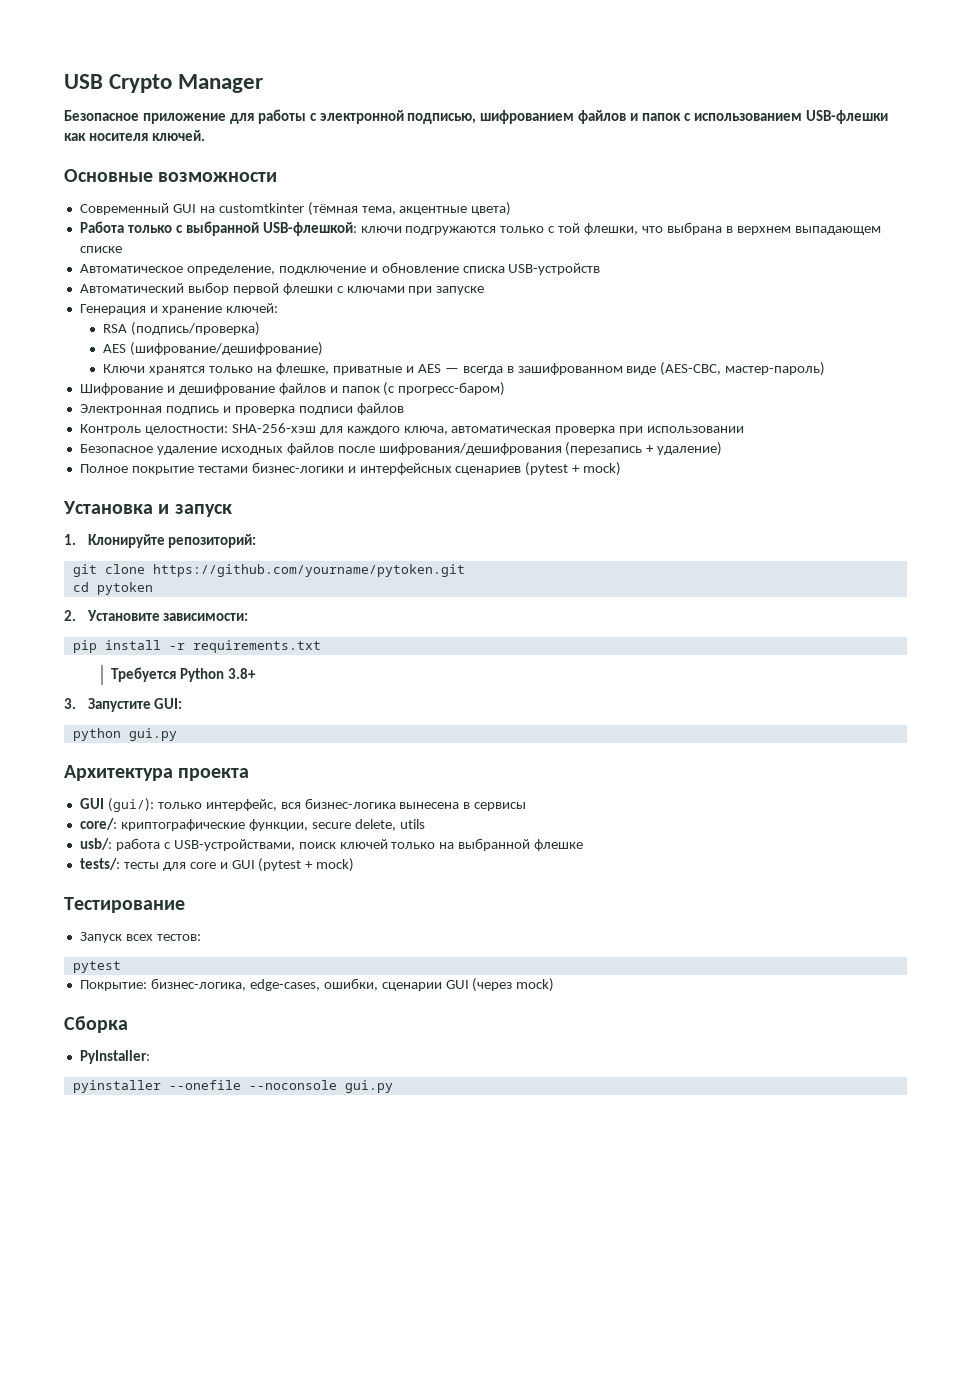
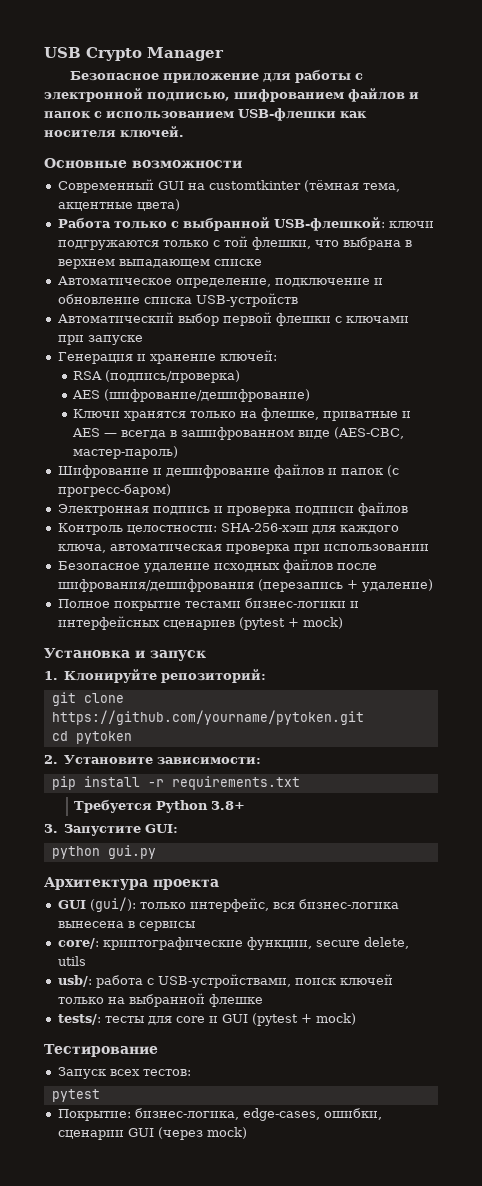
[64,1016,128,1033] [79,1050,150,1064] [72,1080,393,1093] // Сборка // PyInstaller: // pyinstaller --onefile --noconsole gui.py -> (247, 1133) none

